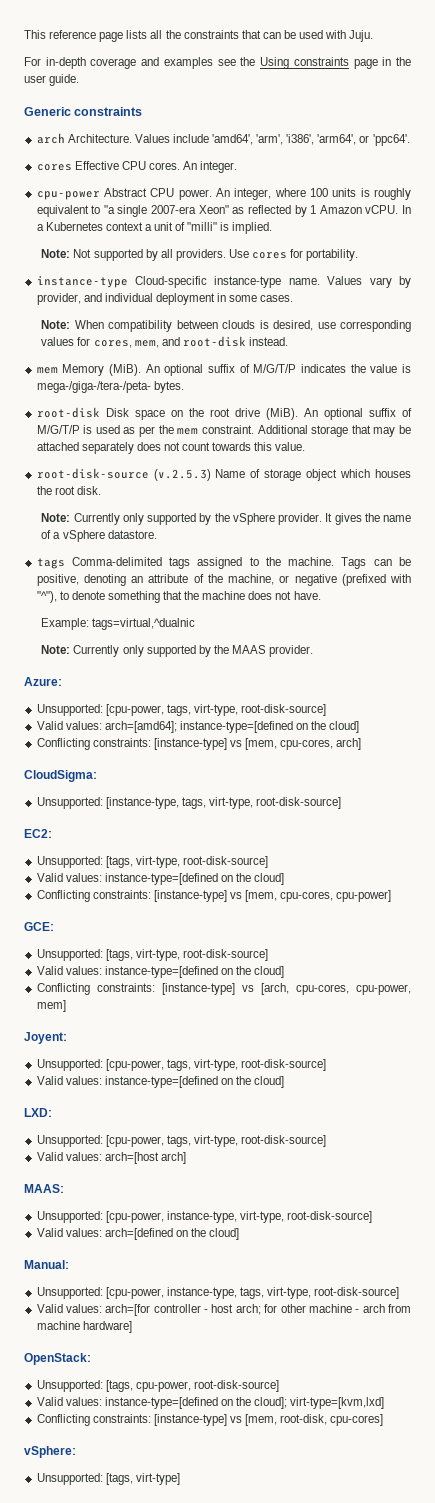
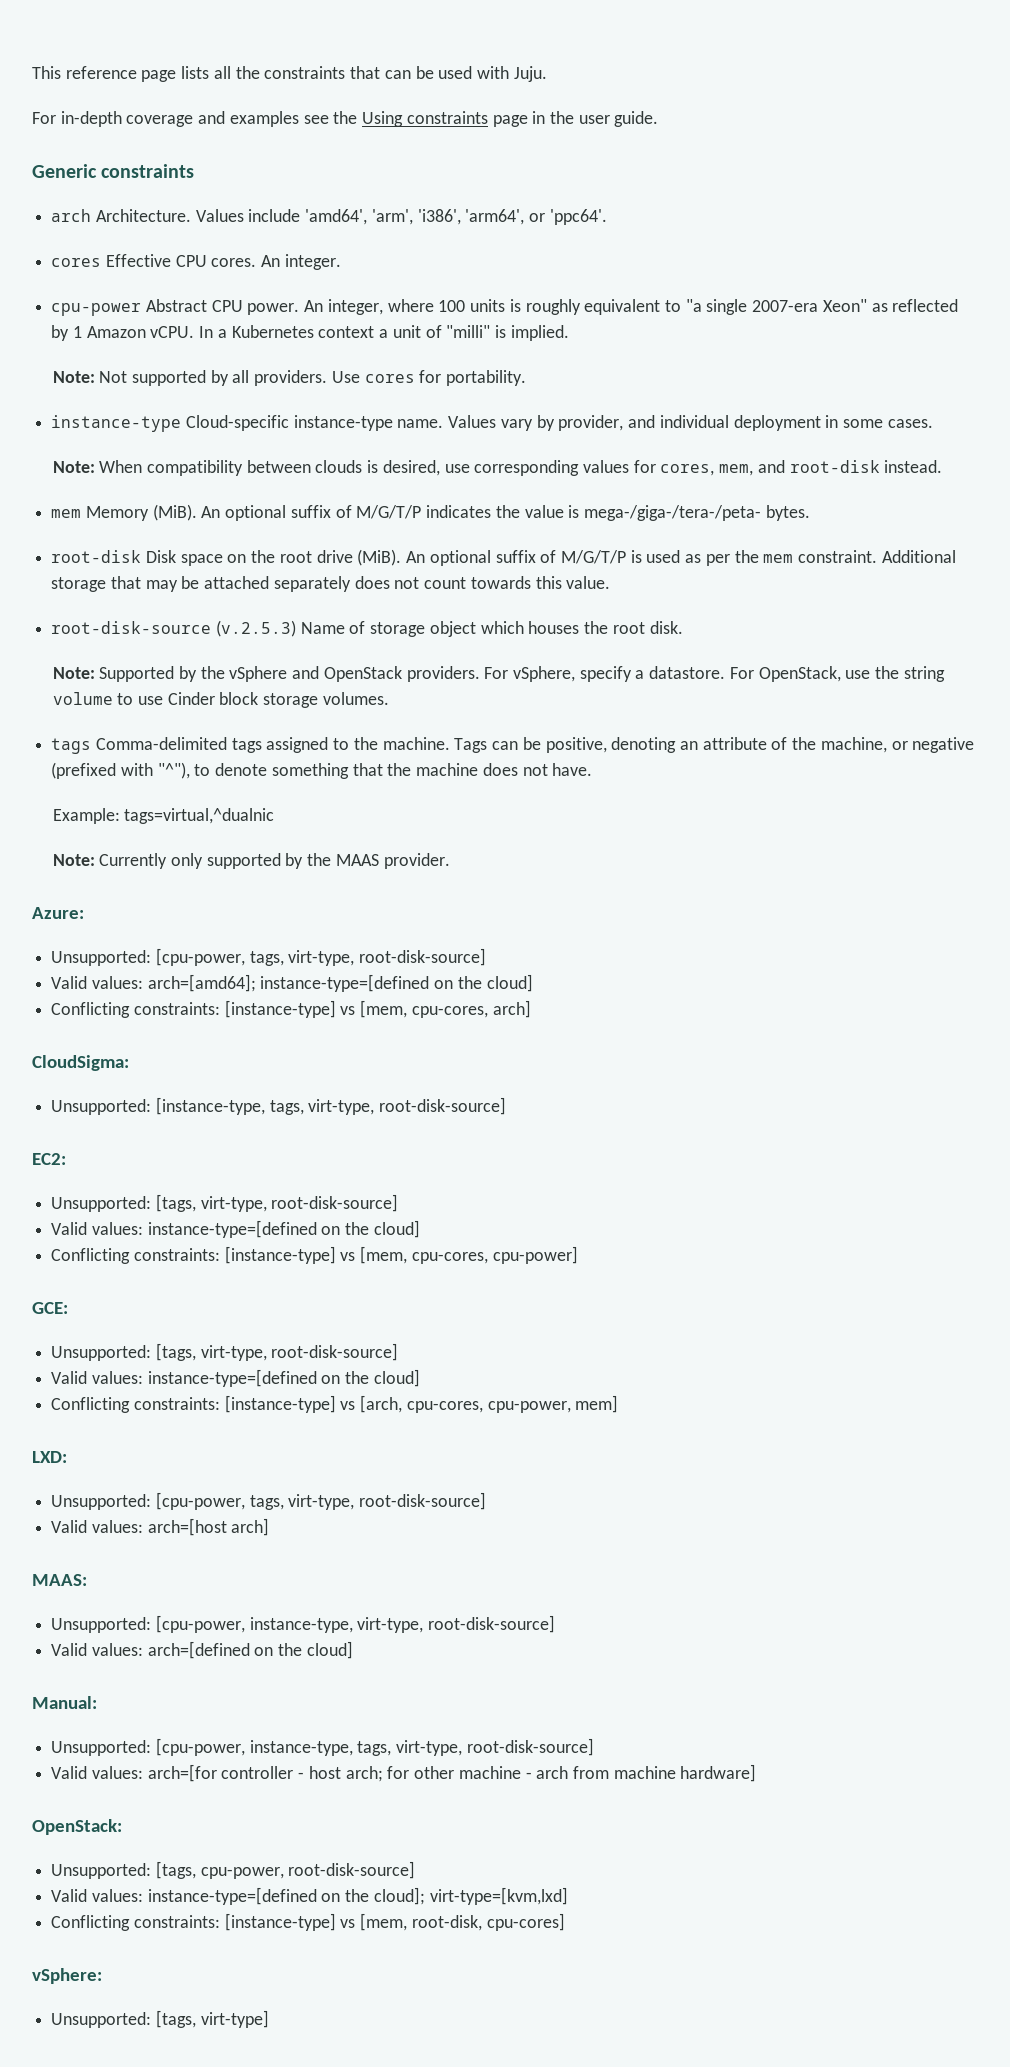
[73,513,411,525] [41,530,157,542] Currently only supported by the vSphere provider. It gives the name of a vSphere datastore. -> [99,666,945,682] [52,692,389,708] Supported by the vSphere and OpenStack providers. For vSphere, specify a datastore. For OpenStack, use the string volume to use Cinder block storage volumes.
[24,1032,67,1044] [36,1059,327,1071] [36,1076,285,1088] // Joyent: // Unsupported: [cpu-power, tags, virt-type, root-disk-source] // Valid values: instance-type=[defined on the cloud] -> (619, 1404) none

